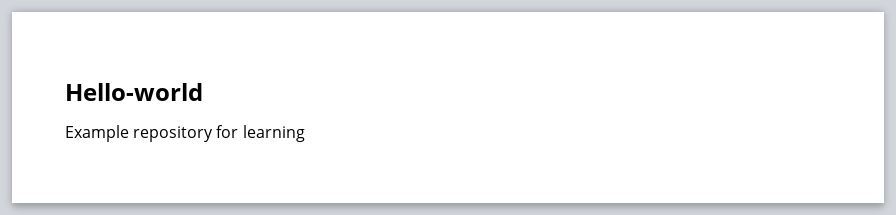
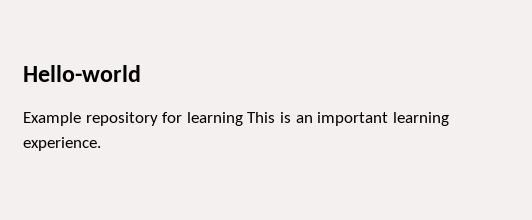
(305, 133) none -> [247,112,449,126] [23,137,101,151] This is an important learning experience.

